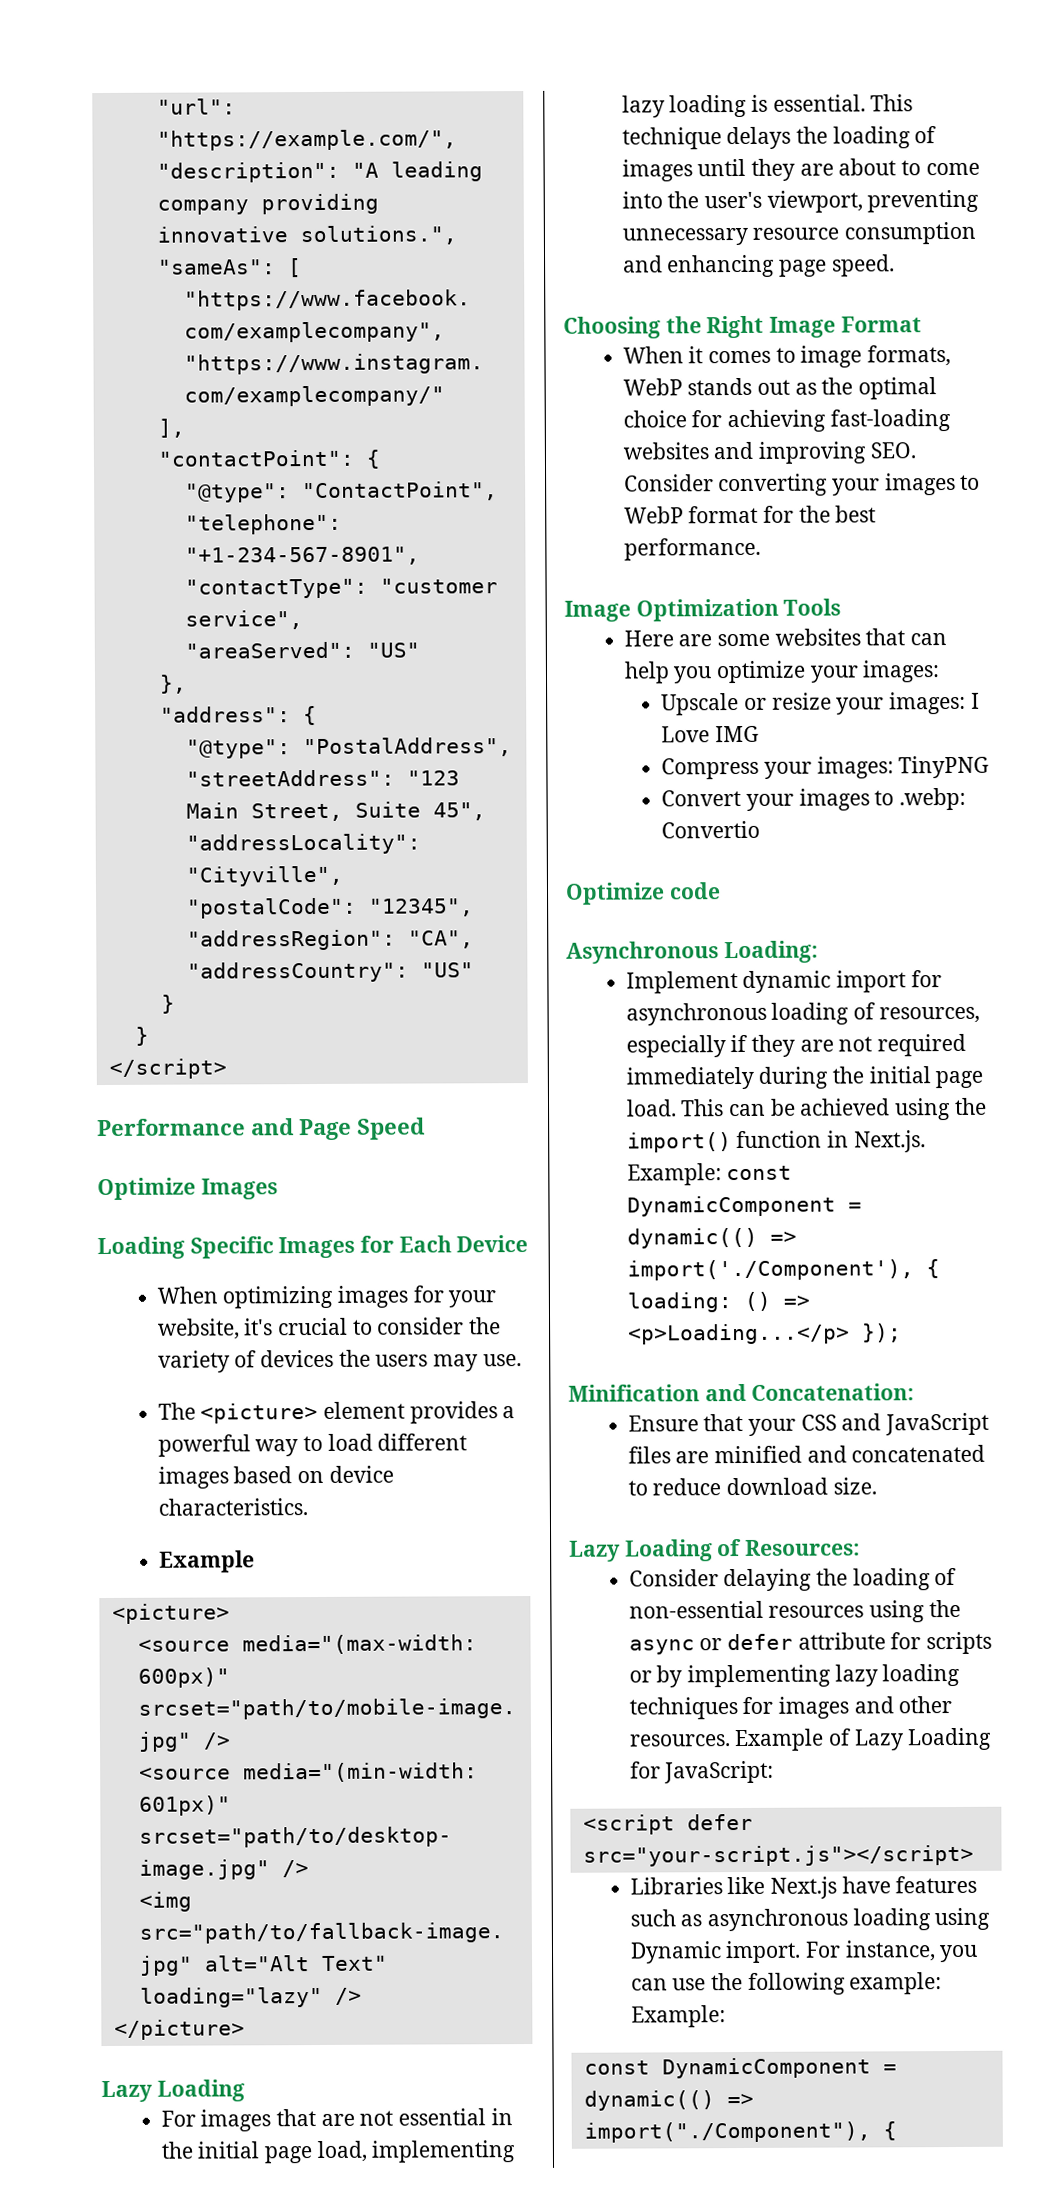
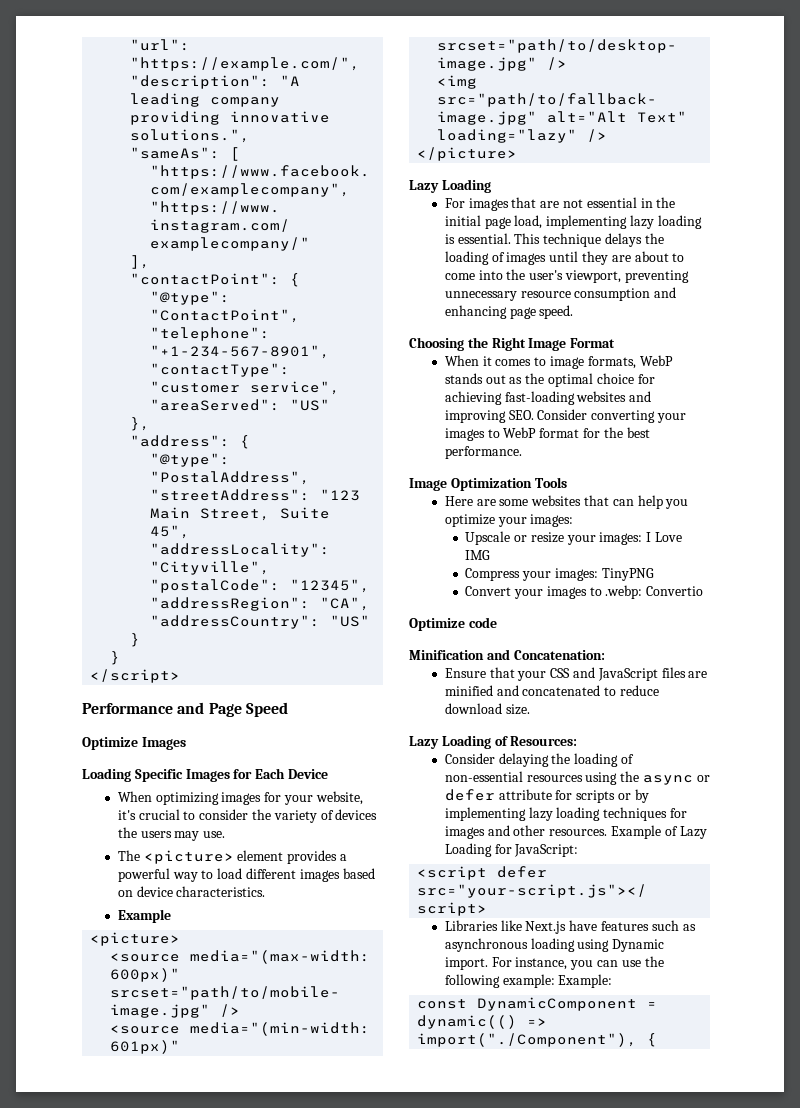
[566,940,818,964] [625,970,942,994] [625,1002,980,1026] [625,1033,967,1058] [625,1066,984,1090] [625,1097,987,1121] [626,1130,926,1153] [626,1163,793,1186] [626,1195,862,1217] [626,1227,797,1249] [626,1259,940,1281] [626,1291,810,1313] [627,1323,902,1345] // Asynchronous Loading: // Implement dynamic import for asynchronous loading of resources, especially if they are not required immediately during the initial page load. This can be achieved using the import() function in Next.js. Example: const DynamicComponent = dynamic(() => import('./Component'), { loading: () => <p>Loading...</p> }); -> (497, 622) none

